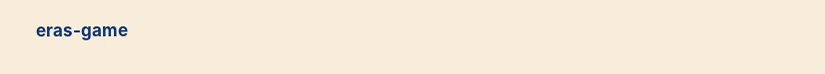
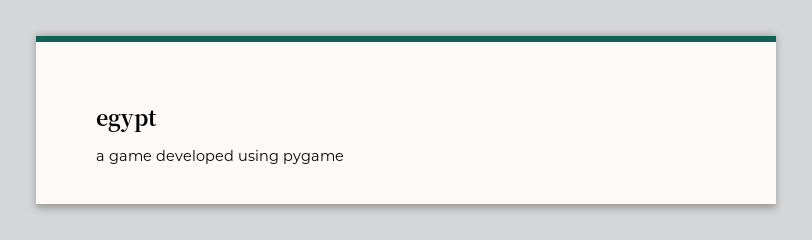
[35,26,129,41] eras-game -> [96,110,157,132] [96,150,344,164] egypt // a game developed using pygame

